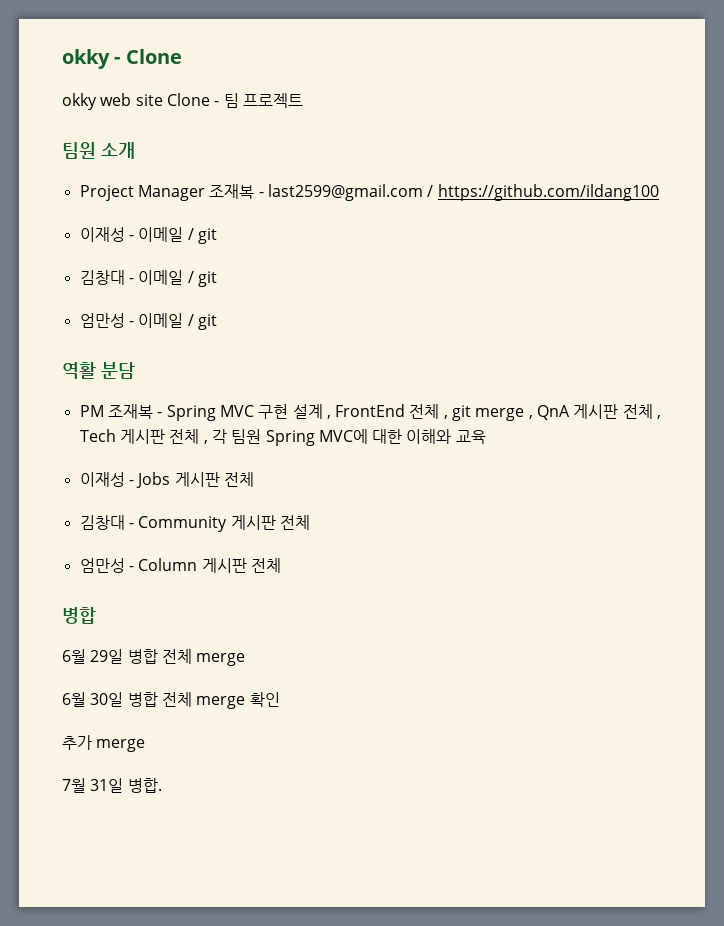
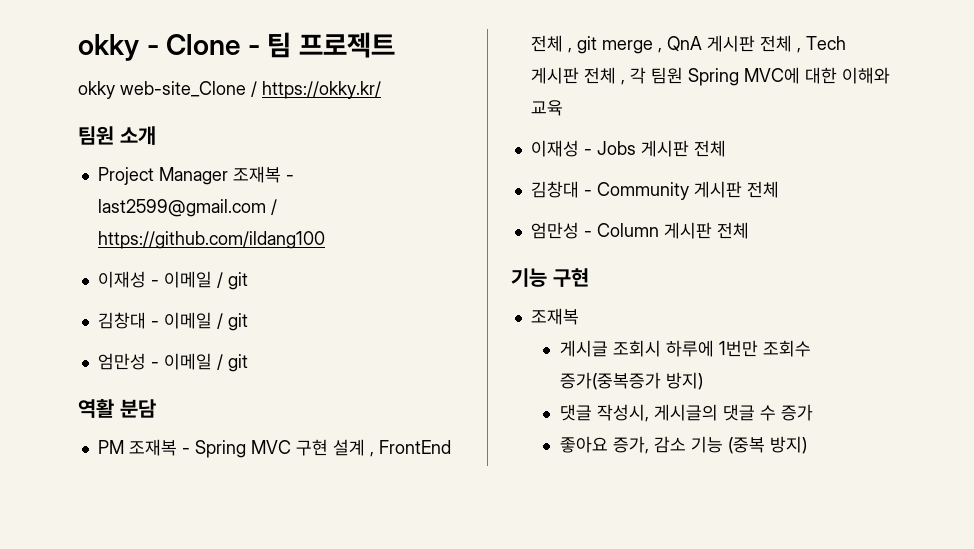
[62,93,210,110] // okky web site Clone -> (241, 44) none
(303, 100) none -> [78,81,381,99] // okky web-site_Clone / https://okky.kr/
[62,607,96,624] [62,649,246,666] [62,692,280,709] [62,735,146,752] [62,778,162,793] 병합 // 6월 29일 병합 전체 merge // 6월 30일 병합 전체 merge 확인 // 추가 merge // 7월 31일 병합. -> [511,268,589,287] [530,308,579,325] [559,340,811,357] [559,372,703,390] [559,404,813,422] [559,436,807,454] 기능 구현 // 조재복 // 게시글 조회시 하루에 1번만 조회수 증가(중복증가 방지) // 댓글 작성시, 게시글의 댓글 수 증가 // 좋아요 증가, 감소 기능 (중복 방지)

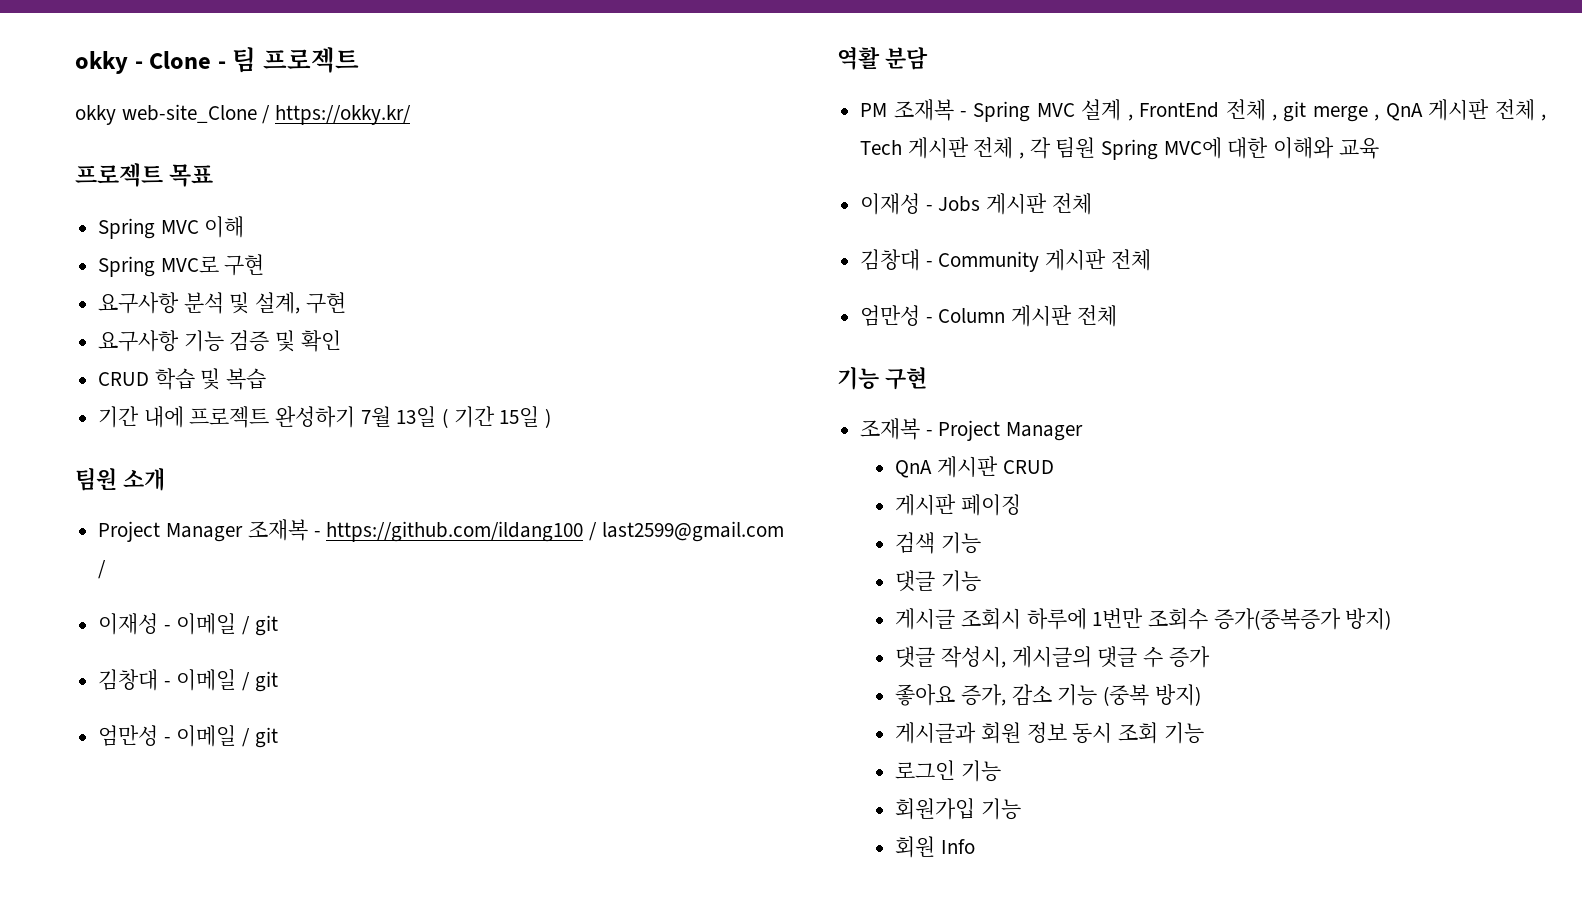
(381, 90) none -> [75,163,214,187] [98,216,245,239] [98,254,265,277] [98,292,346,314] [98,330,341,352] [98,368,267,390] [98,406,552,428] // 프로젝트 목표 // Spring MVC 이해 // Spring MVC로 구현 // 요구사항 분석 및 설계, 구현 // 요구사항 기능 검증 및 확인 // CRUD 학습 및 복습 // 기간 내에 프로젝트 완성하기 7월 13일 ( 기간 15일 )
(294, 178) none -> [326,521,598,542] https://github.com/ildang100 /
[97,231,325,249] https://github.com/ildang100 -> (107, 569) none
[295,439,328,456] 구현 -> (1075, 110) none
(579, 316) none -> [925,420,1084,441] [895,456,1054,478] [895,494,1021,516] [895,532,981,554] [895,570,981,592] - Project Manager // QnA 게시판 CRUD // 게시판 페이징 // 검색 기능 // 댓글 기능
(807, 445) none -> [895,722,1204,744] [895,760,1001,782] [895,798,1021,820] [895,836,975,858] // 게시글과 회원 정보 동시 조회 기능 // 로그인 기능 // 회원가입 기능 // 회원 Info

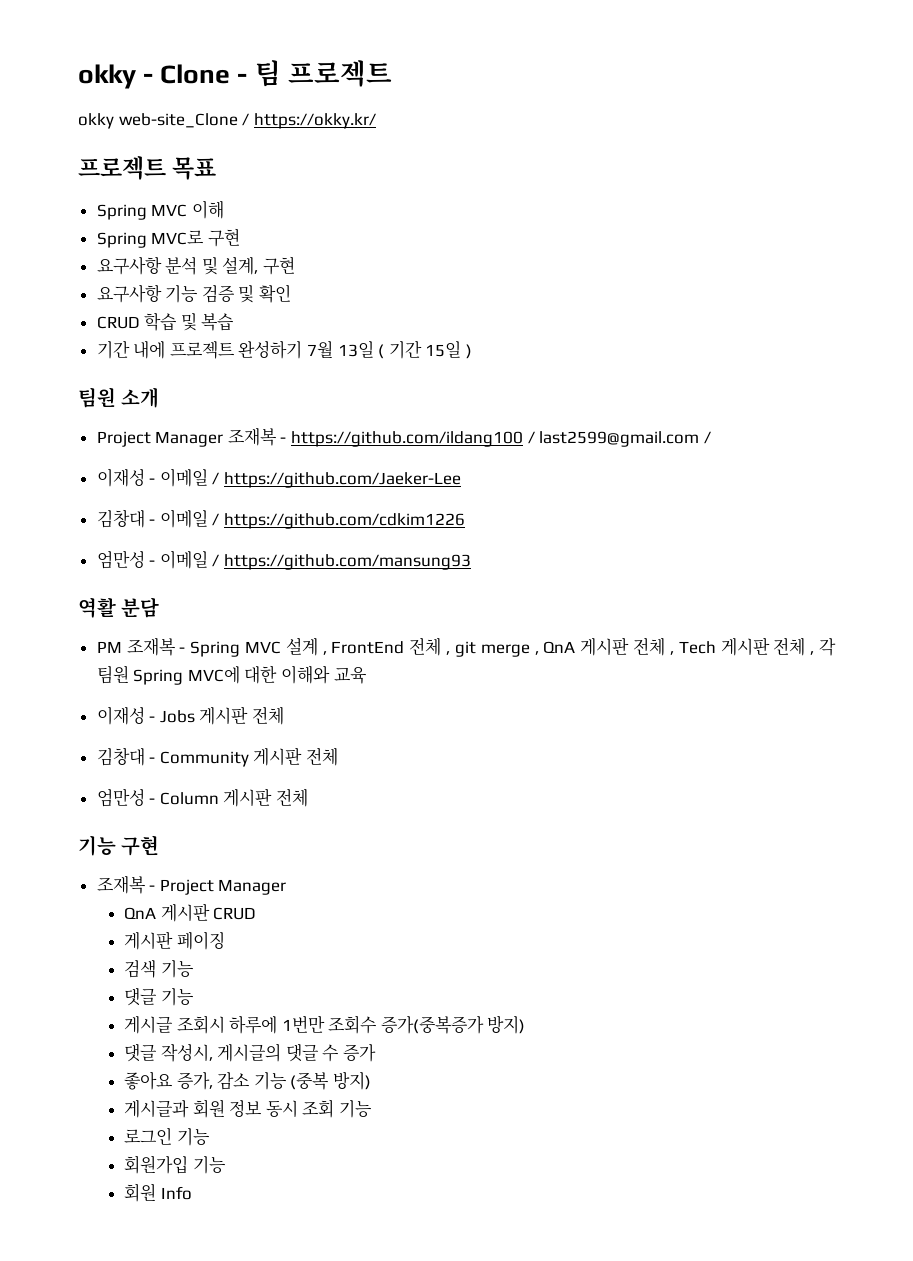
[254,615,278,636] git -> [224,472,462,488] https://github.com/Jaeker-Lee
[254,671,278,692] git -> [224,513,466,529] https://github.com/cdkim1226
[254,727,278,748] git -> [224,554,472,570] https://github.com/mansung93

